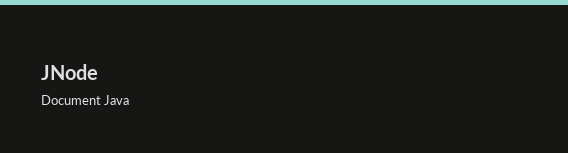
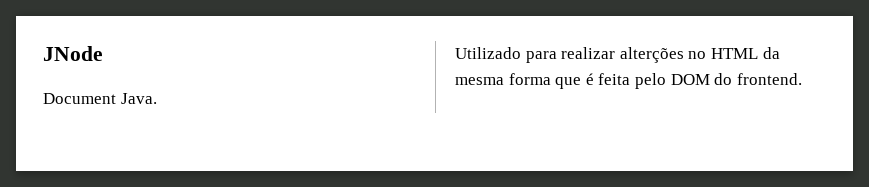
[104,95,130,105] Java -> [120,93,157,104] [455,47,780,63] [455,73,802,89] Java. // Utilizado para realizar alterções no HTML da mesma forma que é feita pelo DOM do frontend.

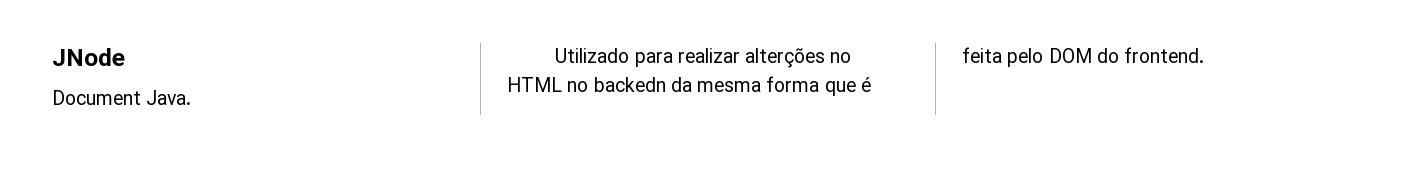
(758, 53) none -> [567,77,666,92] no backedn

